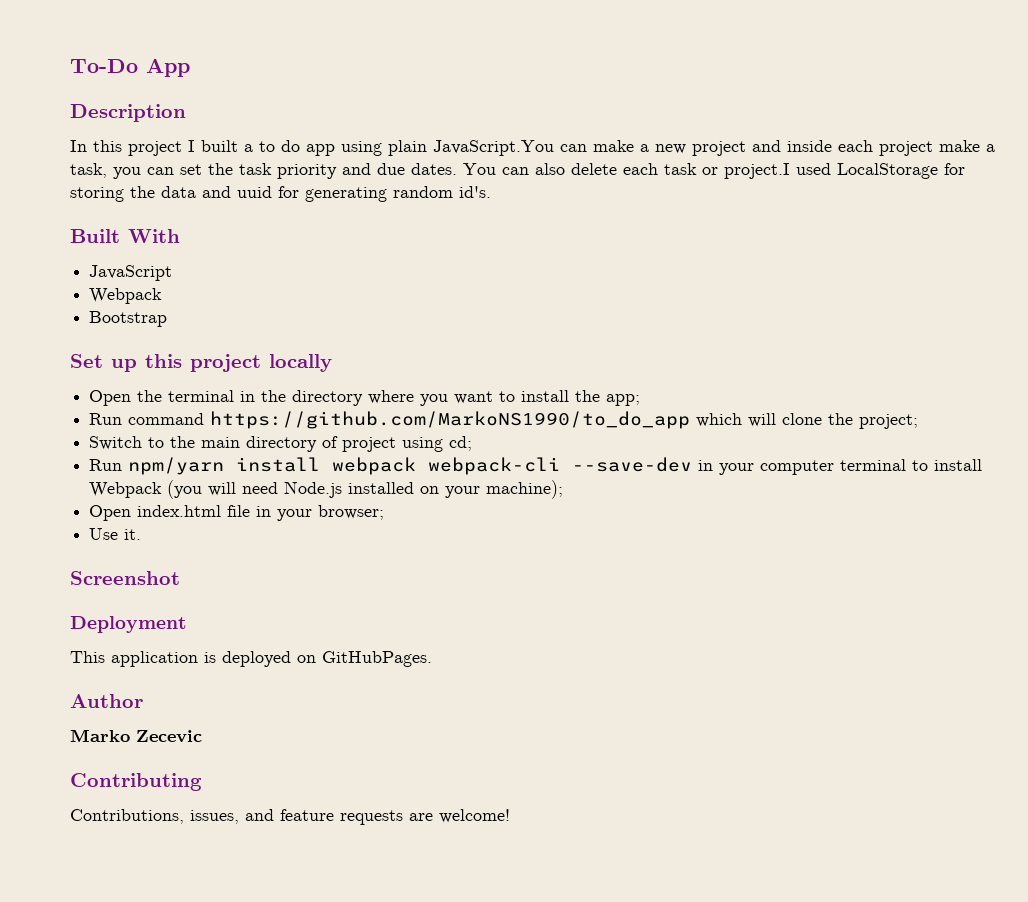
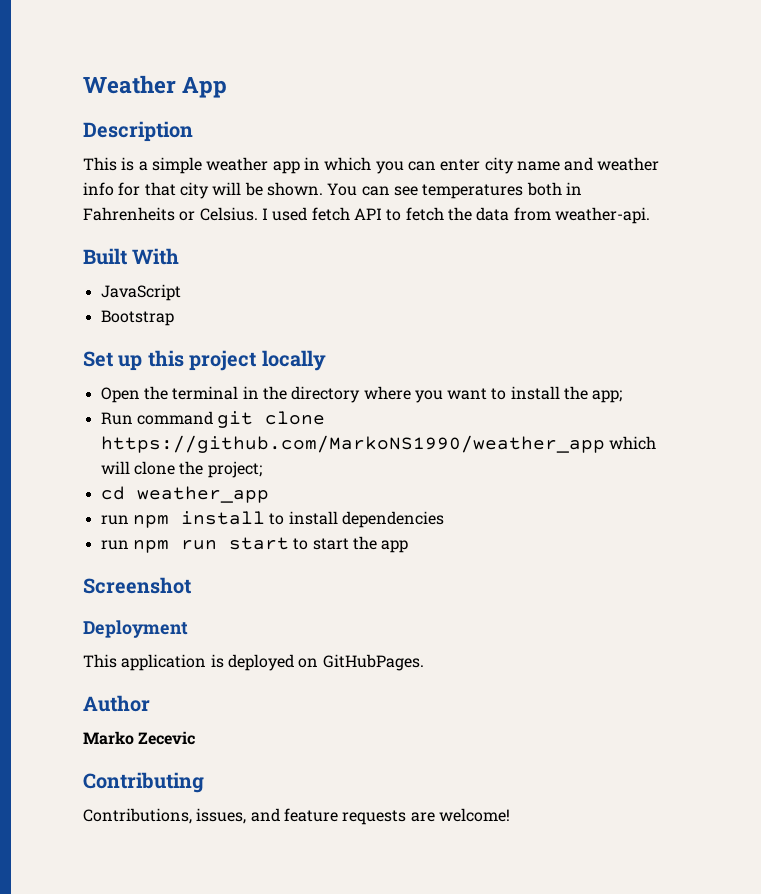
[70,59,138,73] To-Do -> [83,75,176,94] Weather
[70,140,995,156] [70,163,965,179] [70,186,491,202] In this project I built a to do app using plain JavaScript.You can make a new project and inside each project make a task, you can set the task priority and due dates. You can also delete each task or project.I used LocalStorage for storing the data and uuid for generating random id's. -> [83,157,660,174] [83,182,582,199] [83,207,650,224] This is a simple weather app in which you can enter city name and weather info for that city will be shown. You can see temperatures both in Fahrenheits or Celsius. I used fetch API to fetch the data from weather-api.
[89,288,163,304] // Webpack -> (181, 292) none
[210,411,691,429] https://github.com/MarkoNS1990/to_do_app -> [217,411,326,428] [100,435,605,453] git clone https://github.com/MarkoNS1990/weather_app
[89,436,473,452] [89,457,983,475] [89,480,564,499] [89,505,385,521] [89,528,142,540] Switch to the main directory of project using cd; // Run npm/yarn install webpack webpack-cli --save-dev in your computer terminal to install Webpack (you will need Node.js installed on your machine); // Open index.html file in your browser; // Use it. -> [100,486,269,503] [100,511,444,528] [100,536,409,553] cd weather_app // run npm install to install dependencies // run npm run start to start the app

